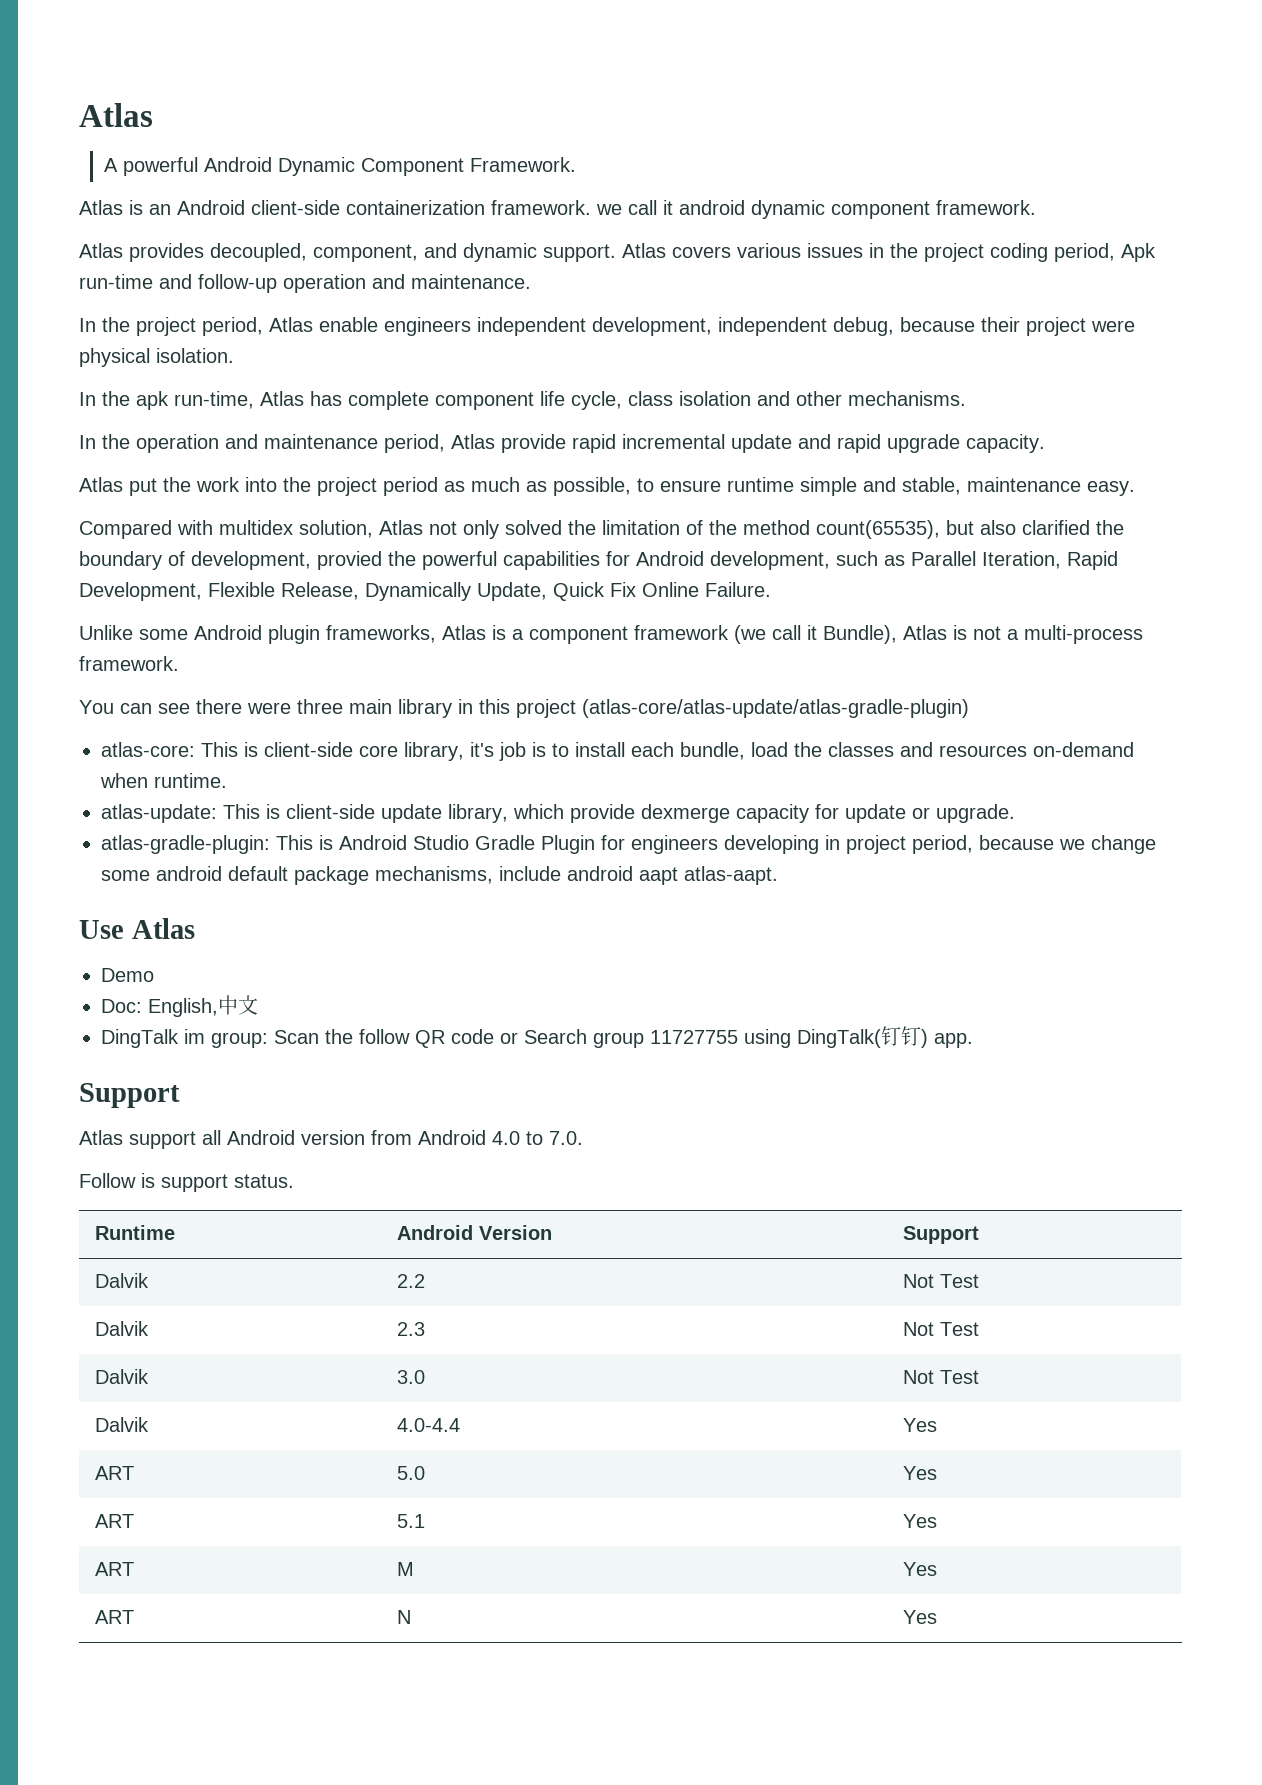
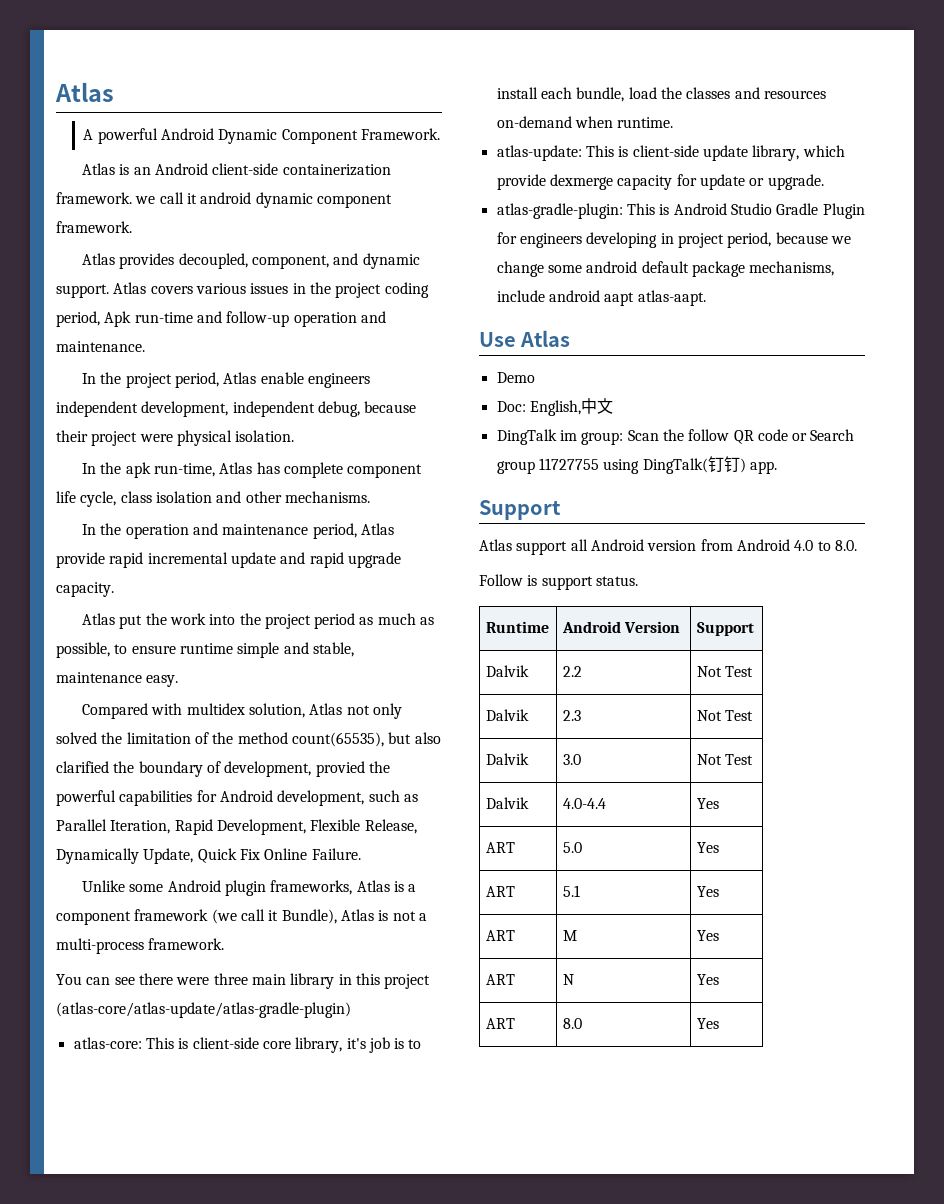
[549,1131,583,1145] 7.0. -> [834,540,857,551] 8.0.
(937, 1617) none -> [485,1018,515,1029] [562,1018,582,1029] [696,1018,719,1029] // ART | 8.0 | Yes

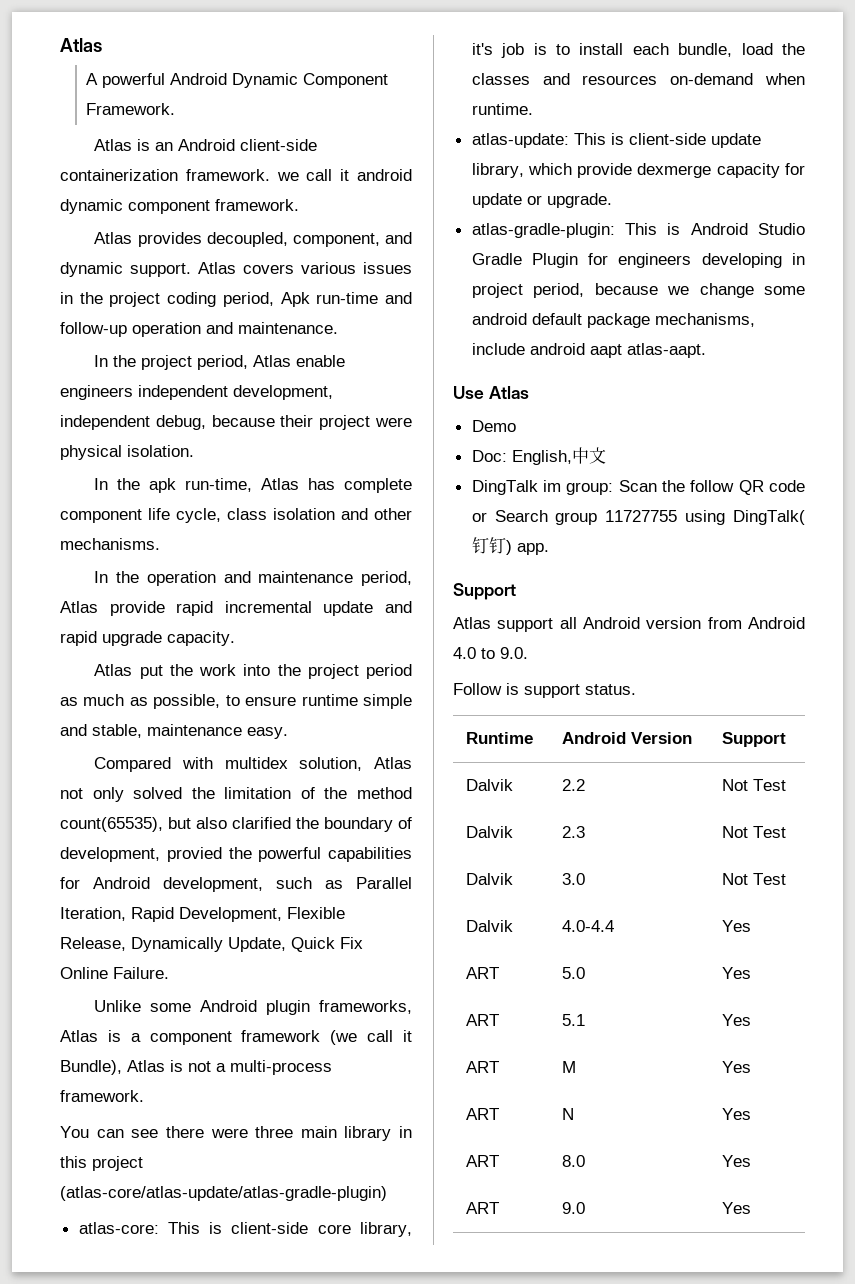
[834,540,857,551] 8.0. -> [500,647,528,659] 9.0.
(719, 1023) none -> [466,1202,500,1214] [562,1202,586,1214] [722,1202,752,1214] // ART | 9.0 | Yes

